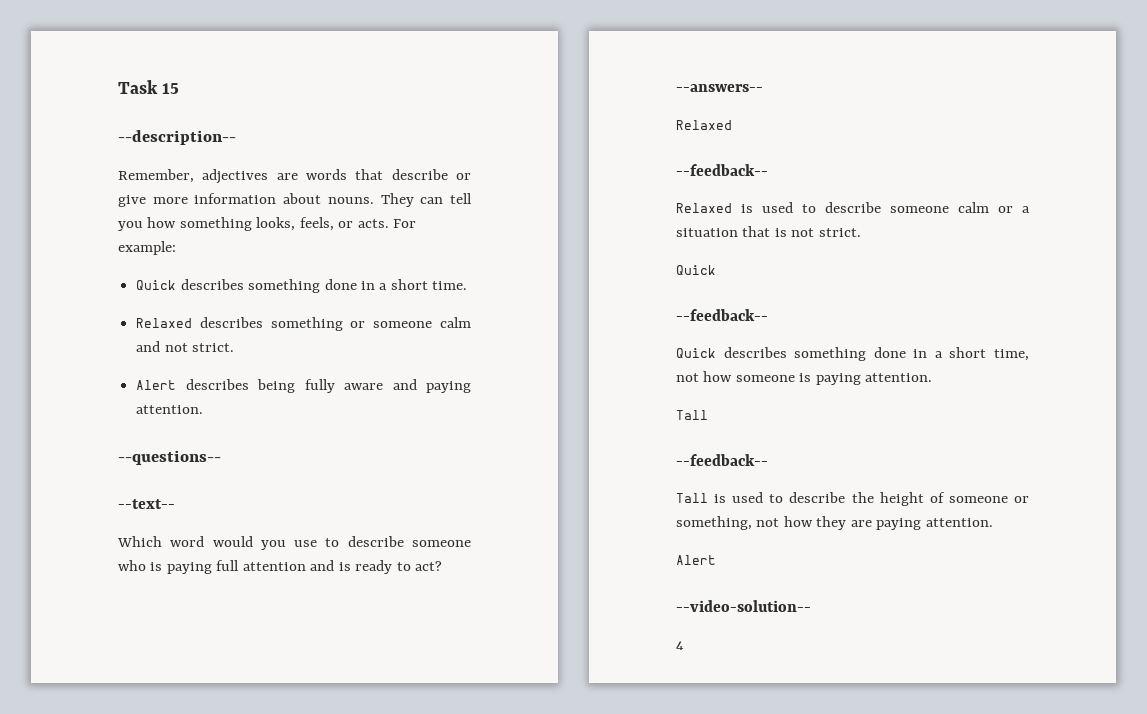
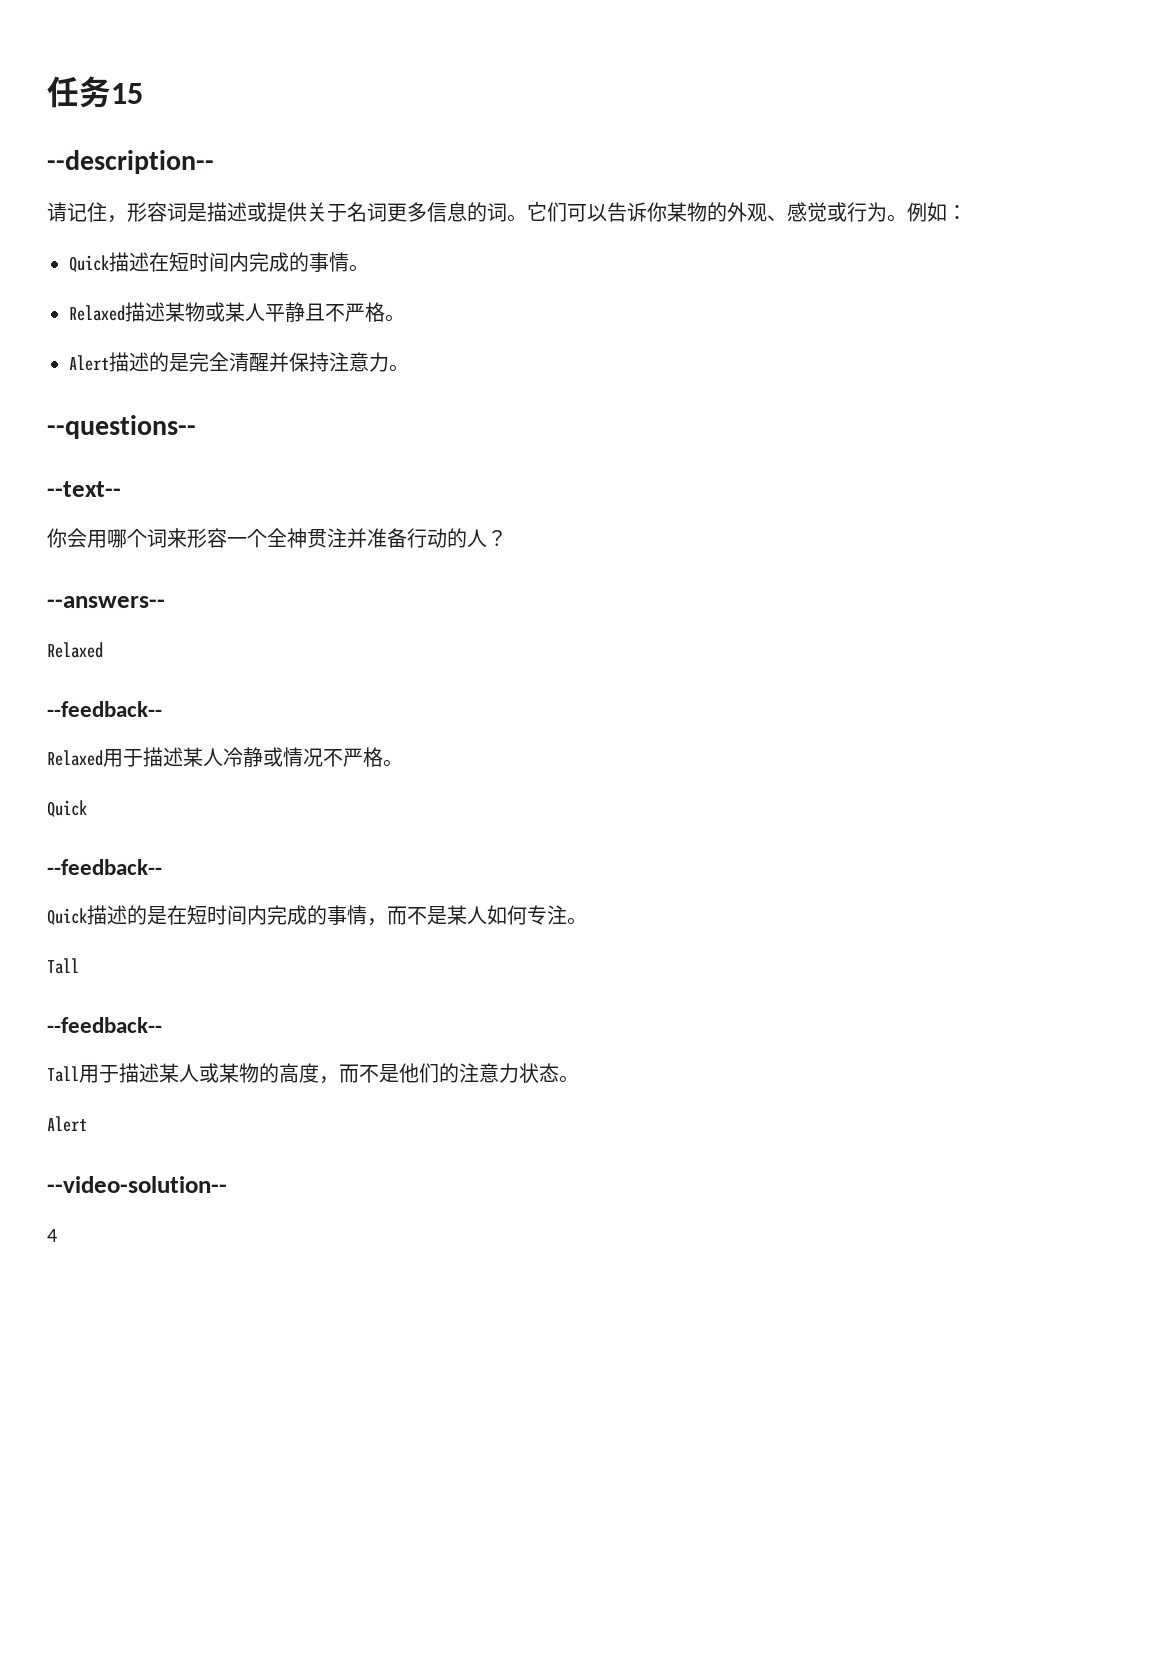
[118,80,158,94] Task -> [47,76,111,108] 任务
[118,169,471,184] [118,193,473,207] [118,217,417,231] [118,241,176,255] [136,279,468,293] [136,317,471,331] [136,341,235,352] [136,379,471,393] [136,405,204,414] [118,450,221,465] [118,499,175,509] [117,536,471,550] [118,560,443,574] [676,84,763,92] [676,120,732,130] [676,164,768,176] [676,202,1030,213] [676,226,861,237] [676,265,716,275] [676,309,768,321] [676,347,1029,361] [676,371,933,385] [676,410,708,420] [676,454,768,466] [676,492,1029,506] [676,516,993,530] Remember, adjectives are words that describe or give more information about nouns. They can tell you how something looks, feels, or acts. For example: // Quick describes something done in a short time. // Relaxed describes something or someone calm and not strict. // Alert describes being fully aware and paying attention. // --questions-- // --text-- // Which word would you use to describe someone who is paying full attention and is ready to act? // --answers-- // Relaxed // --feedback-- // Relaxed is used to describe someone calm or a situation that is not strict. // Quick // --feedback-- // Quick describes something done in a short time, not how someone is paying attention. // Tall // --feedback-- // Tall is used to describe the height of someone or something, not how they are paying attention. -> [47,202,967,223] [69,252,369,272] [69,302,405,322] [69,352,409,372] [47,415,196,439] [47,481,121,497] [47,528,507,548] [47,596,165,608] [47,642,103,658] [47,701,162,717] [47,747,403,767] [47,800,87,817] [47,859,162,875] [47,905,587,926] [47,958,79,974] [47,1017,162,1033] [47,1063,579,1084] 请记住，形容词是描述或提供关于名词更多信息的词。它们可以告诉你某物的外观、感觉或行为。例如： // Quick描述在短时间内完成的事情。 // Relaxed描述某物或某人平静且不严格。 // Alert描述的是完全清醒并保持注意力。 // --questions-- // --text-- // 你会用哪个词来形容一个全神贯注并准备行动的人？ // --answers-- // Relaxed // --feedback-- // Relaxed用于描述某人冷静或情况不严格。 // Quick // --feedback-- // Quick描述的是在短时间内完成的事情，而不是某人如何专注。 // Tall // --feedback-- // Tall用于描述某人或某物的高度，而不是他们的注意力状态。

